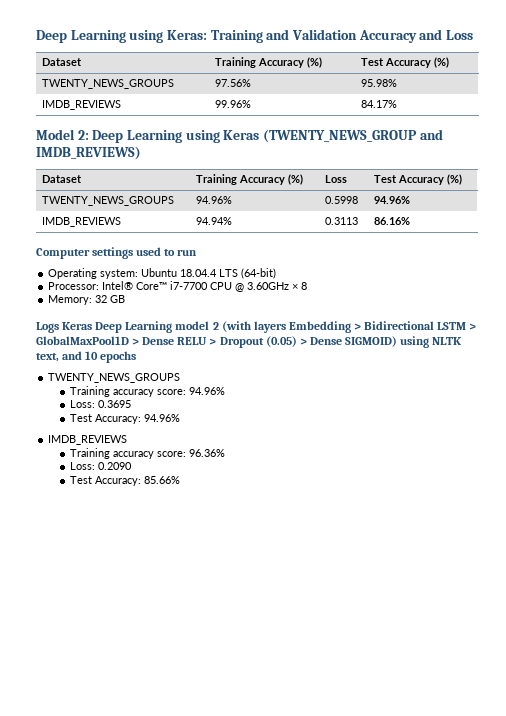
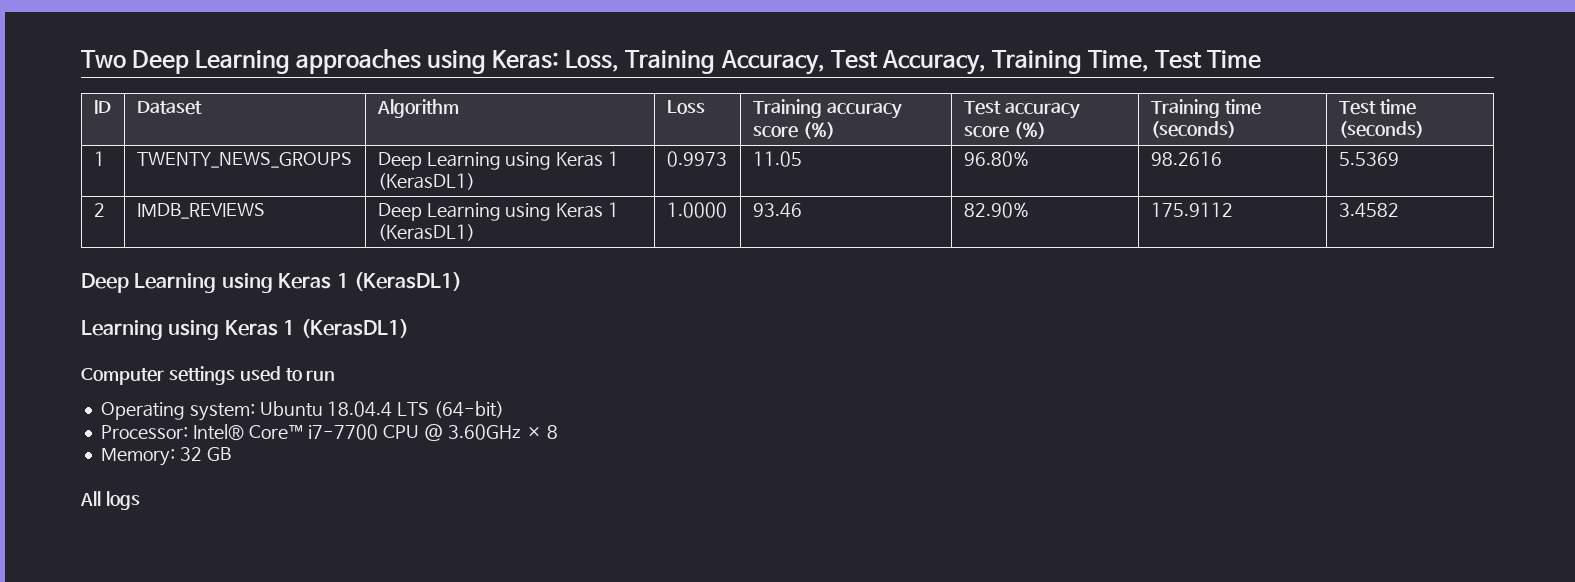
[36,30,126,43] Deep Learning -> [81,49,422,74] Two Deep Learning approaches
[210,29,473,43] [41,58,82,66] [214,57,304,68] Training and Validation Accuracy and Loss // Dataset | Training Accuracy -> [565,50,1261,75] [93,100,111,114] [136,101,202,115] [376,99,459,118] [666,100,705,114] [752,99,902,119] [752,125,798,138] Loss, Training Accuracy, Test Accuracy, Training Time, Test Time // ID | Dataset | Algorithm | Loss | Training accuracy score
[384,57,449,68] [41,79,174,89] [214,79,251,87] [360,79,397,87] [41,100,121,110] [214,100,251,108] [360,100,397,108] [36,129,443,143] [36,146,141,160] [41,175,82,183] [195,174,303,185] [324,175,347,183] [373,174,462,185] [41,196,174,206] [195,196,232,204] [324,196,358,204] [373,196,410,204] [41,217,121,227] [195,217,232,225] [324,217,358,225] [373,217,410,225] Accuracy (%) // TWENTY_NEWS_GROUPS | 97.56% | 95.98% // IMDB_REVIEWS | 99.96% | 84.17% // Model 2: Deep Learning using Keras (TWENTY_NEWS_GROUP and IMDB_REVIEWS) // Dataset | Training Accuracy (%) | Loss | Test Accuracy (%) // TWENTY_NEWS_GROUPS | 94.96% | 0.5998 | 94.96% // IMDB_REVIEWS | 94.94% | 0.3113 | 86.16% -> [1004,102,1080,119] [963,122,1046,139] [1150,99,1261,118] [1150,121,1236,138] [1338,99,1416,115] [1338,121,1424,138] [93,151,105,166] [136,152,352,168] [377,151,620,170] [377,173,475,190] [666,151,727,167] [752,151,802,167] [963,151,1029,167] [1150,151,1222,166] [1338,152,1399,166] [93,203,105,217] [136,203,265,219] [377,202,620,221] [377,224,475,241] [666,202,727,218] [752,203,802,218] [963,202,1029,218] [1150,202,1233,217] [1338,203,1399,218] [81,272,462,293] [81,319,409,340] accuracy score (%) | Training time (seconds) | Test time (seconds) // 1 | TWENTY_NEWS_GROUPS | Deep Learning using Keras 1 (KerasDL1) | 0.9973 | 11.05 | 96.80% | 98.2616 | 5.5369 // 2 | IMDB_REVIEWS | Deep Learning using Keras 1 (KerasDL1) | 1.0000 | 93.46 | 82.90% | 175.9112 | 3.4582 // Deep Learning using Keras 1 (KerasDL1) // Learning using Keras 1 (KerasDL1)
[36,321,477,333] [36,336,463,348] [36,351,137,363] [48,373,181,383] [69,386,225,397] [69,400,131,408] [69,414,180,424] [48,435,128,445] [69,448,225,459] [69,462,132,470] [69,476,180,486] Logs Keras Deep Learning model 2 (with layers Embedding > Bidirectional LSTM > GlobalMaxPool1D > Dense RELU > Dropout (0.05) > Dense SIGMOID) using NLTK text, and 10 epochs // TWENTY_NEWS_GROUPS // Training accuracy score: 94.96% // Loss: 0.3695 // Test Accuracy: 94.96% // IMDB_REVIEWS // Training accuracy score: 96.36% // Loss: 0.2090 // Test Accuracy: 85.66% -> [80,491,140,510] All logs

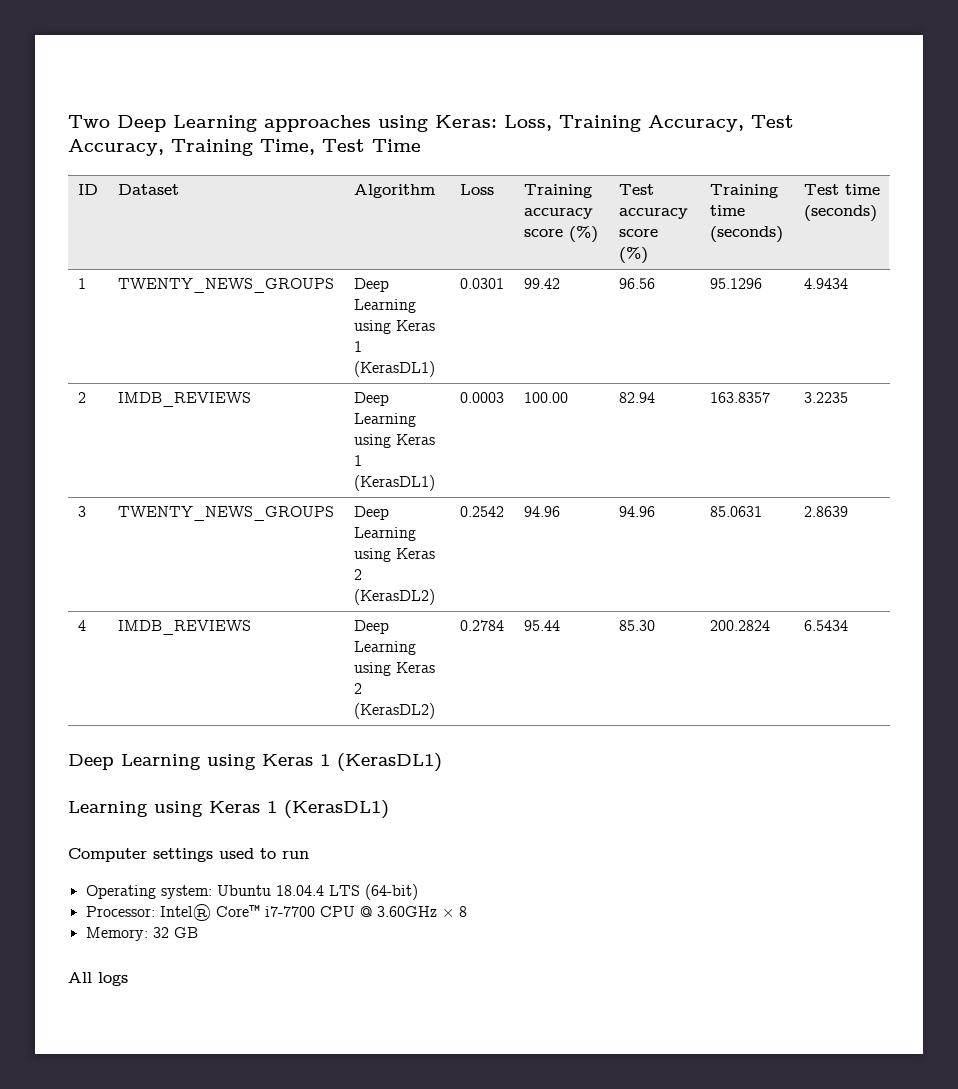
[666,151,727,167] [752,151,802,167] [963,151,1029,167] [1150,151,1222,166] [1338,152,1399,166] 0.9973 | 11.05 | 96.80% | 98.2616 | 5.5369 -> [459,278,504,289] [523,278,560,289] [618,278,655,289] [709,278,762,289] [803,278,848,289] 0.0301 | 99.42 | 96.56 | 95.1296 | 4.9434
[666,202,727,218] [752,203,802,218] [963,202,1029,218] [1150,202,1233,217] [1338,203,1399,218] 1.0000 | 93.46 | 82.90% | 175.9112 | 3.4582 -> [459,392,504,403] [523,392,568,403] [618,392,655,403] [709,392,770,403] [803,392,848,403] [77,506,86,517] [117,506,334,521] [353,506,389,520] [353,527,416,541] [353,548,435,562] [353,569,362,580] [353,589,435,605] [459,506,504,517] [523,506,560,517] [618,506,655,517] [709,506,762,517] [803,506,848,517] [77,620,86,631] [117,620,251,635] [353,620,389,634] [353,641,416,655] [353,662,435,676] [353,683,362,694] [353,703,435,719] [459,620,504,631] [523,620,560,631] [618,620,655,631] [709,620,770,631] [803,620,848,631] 0.0003 | 100.00 | 82.94 | 163.8357 | 3.2235 // 3 | TWENTY_NEWS_GROUPS | Deep Learning using Keras 2 (KerasDL2) | 0.2542 | 94.96 | 94.96 | 85.0631 | 2.8639 // 4 | IMDB_REVIEWS | Deep Learning using Keras 2 (KerasDL2) | 0.2784 | 95.44 | 85.30 | 200.2824 | 6.5434

